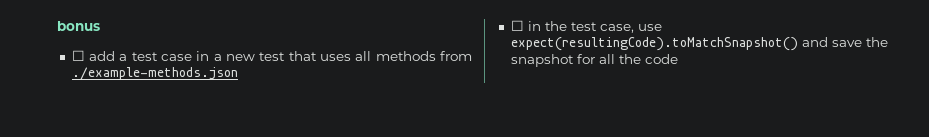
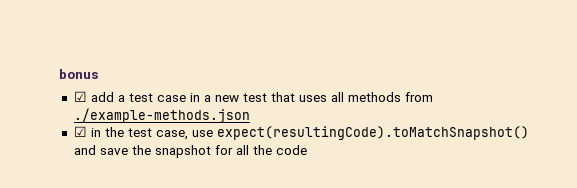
[71,50,85,61] ☐ -> [73,91,87,102] ☑
[510,20,524,31] ☐ -> [73,126,87,137] ☑

